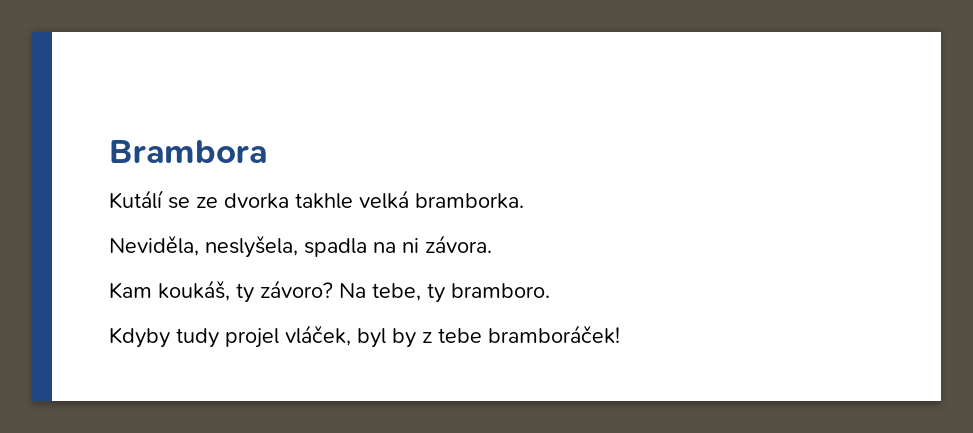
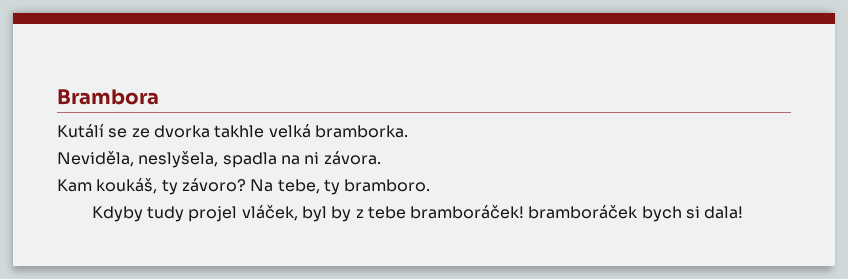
(620, 334) none -> [528,205,744,222] bramboráček bych si dala!

